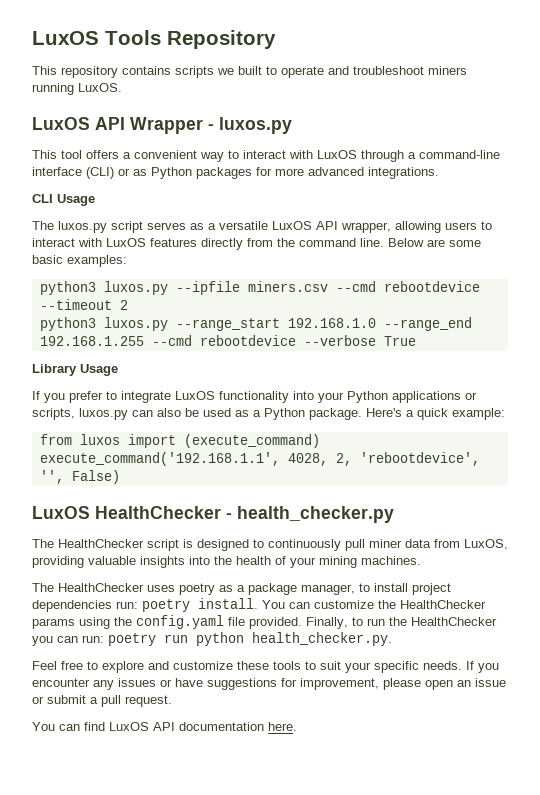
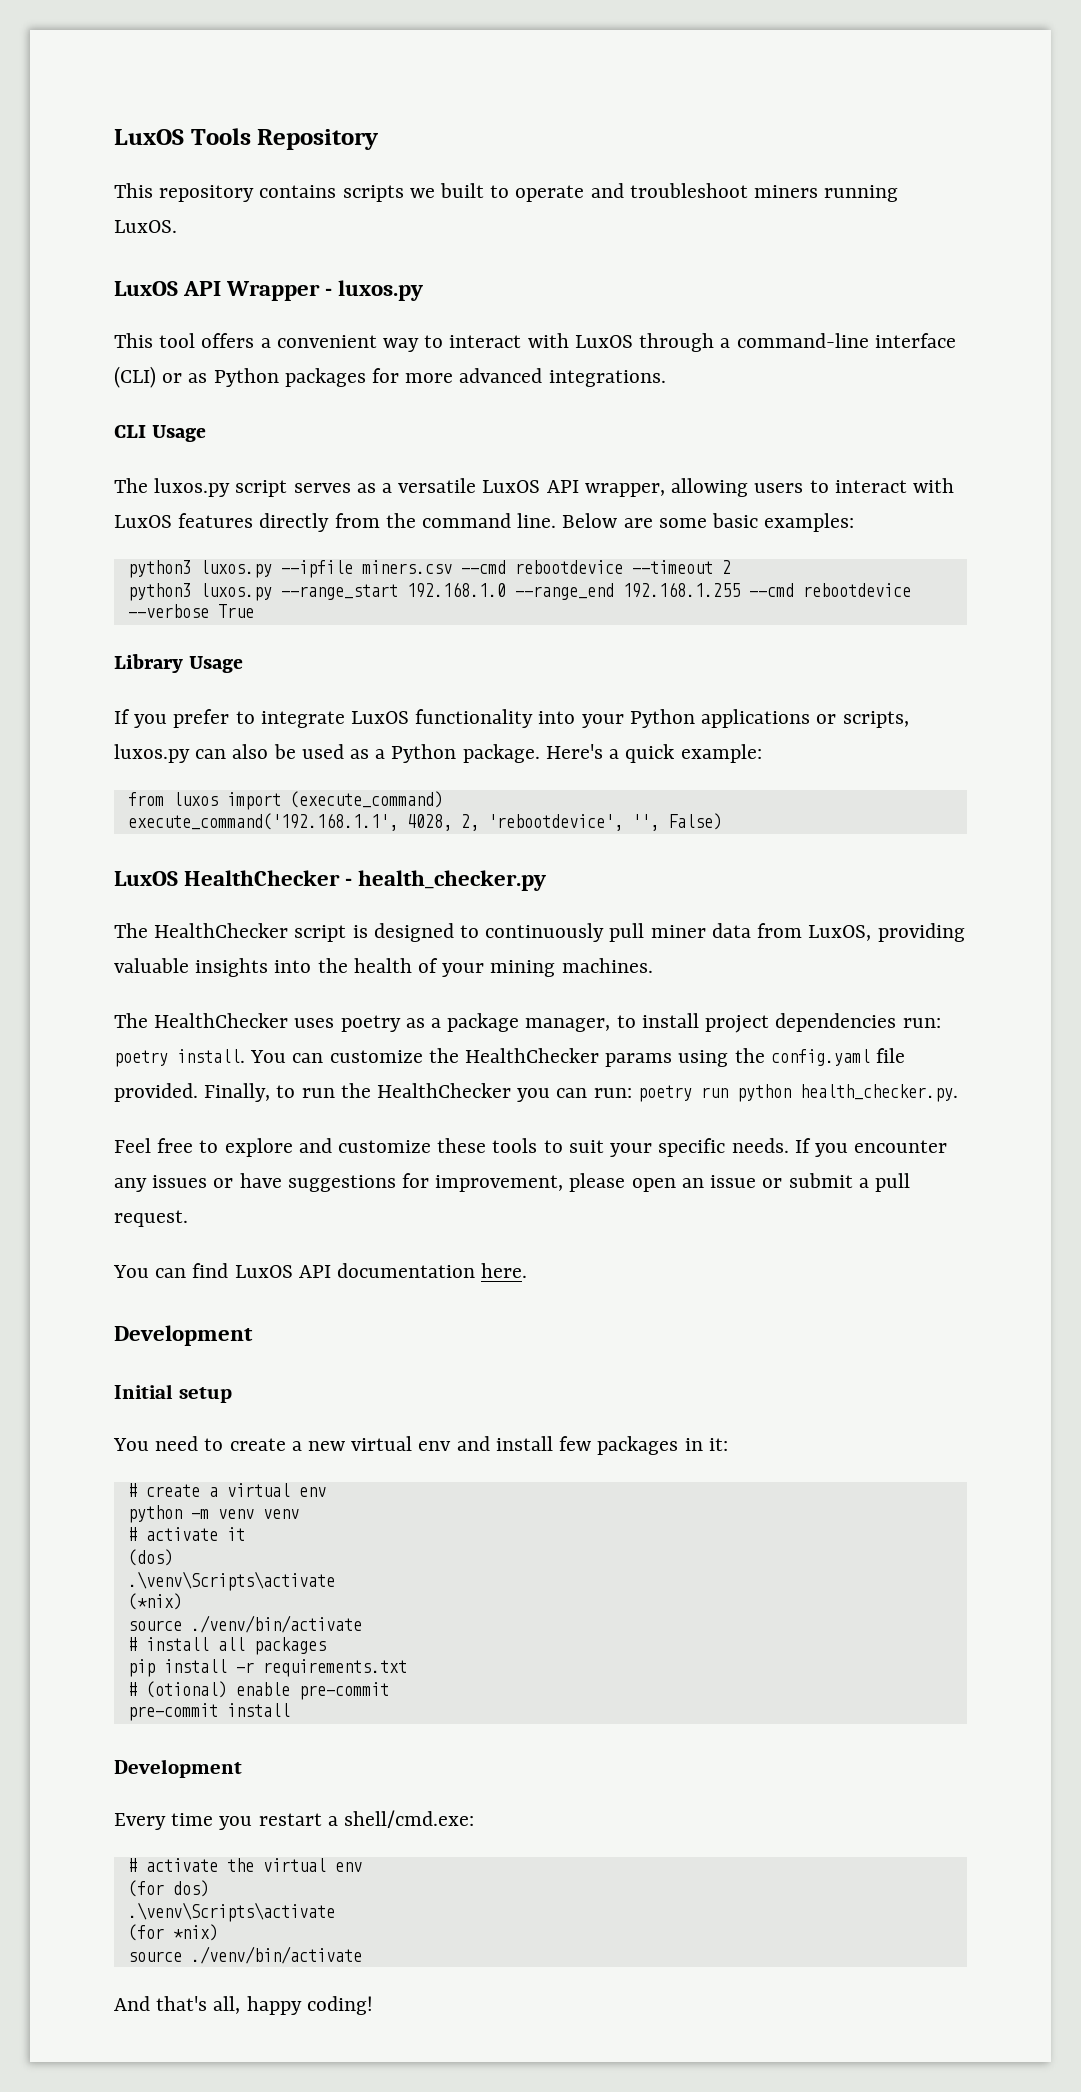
(297, 726) none -> [114,1325,253,1346] [114,1384,232,1403] [113,1436,728,1455] [127,1483,326,1497] [127,1505,299,1523] [127,1527,245,1541] [127,1549,173,1566] [127,1571,335,1591] [127,1593,182,1610] [127,1615,362,1633] [127,1637,326,1655] [127,1659,407,1677] [127,1681,389,1700] [127,1703,290,1721] [114,1759,242,1778] [114,1810,475,1830] [127,1858,362,1872] [127,1880,209,1897] [127,1902,335,1922] [127,1924,218,1941] [127,1946,362,1964] [114,1996,373,2015] // Development // Initial setup // You need to create a new virtual env and install few packages in it: // # create a virtual env // python -m venv venv // # activate it // (dos) // .\venv\Scripts\activate // (*nix) // source ./venv/bin/activate // # install all packages // pip install -r requirements.txt // # (otional) enable pre-commit // pre-commit install // Development // Every time you restart a shell/cmd.exe: // # activate the virtual env // (for dos) // .\venv\Scripts\activate // (for *nix) // source ./venv/bin/activate // And that's all, happy coding!

